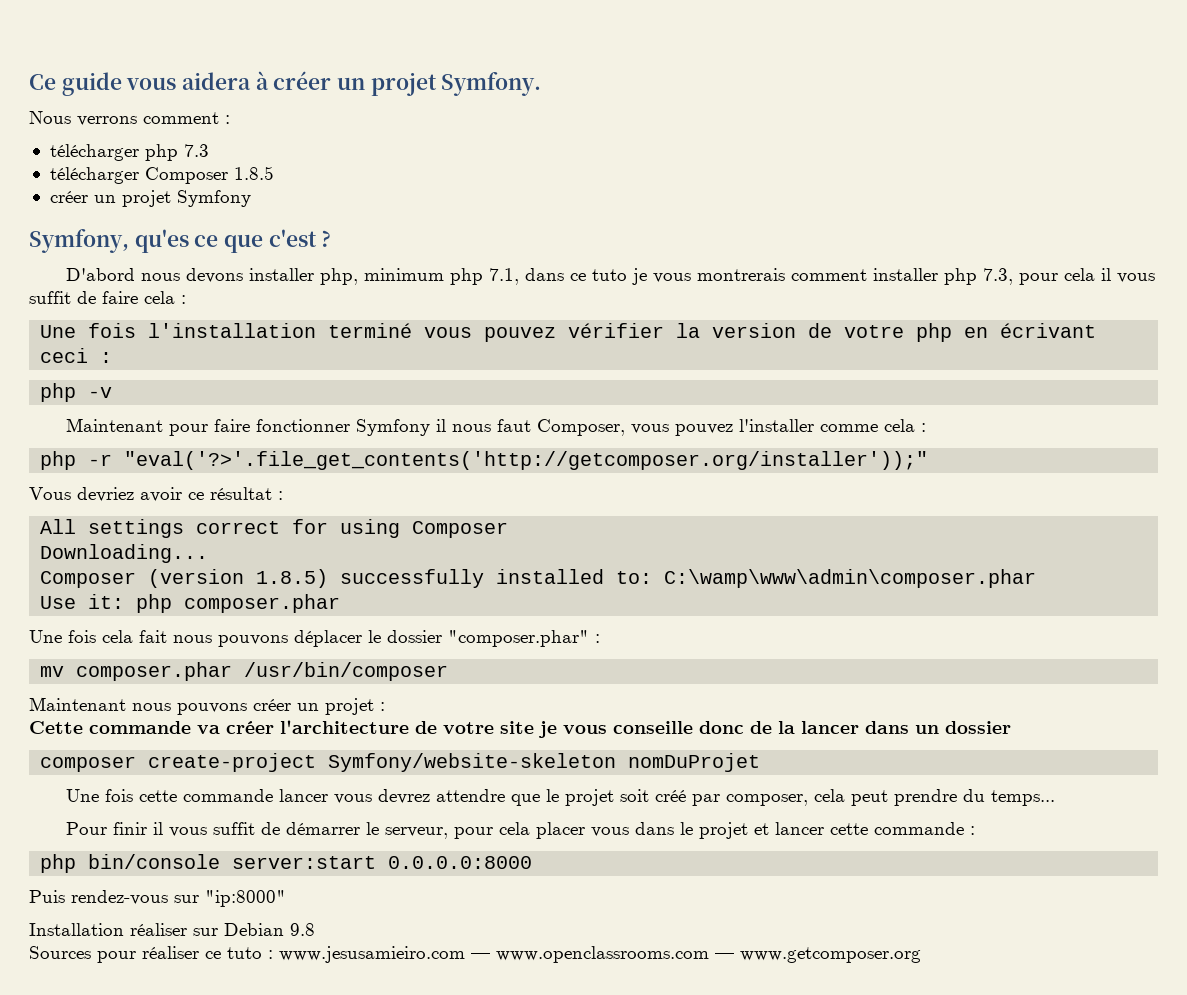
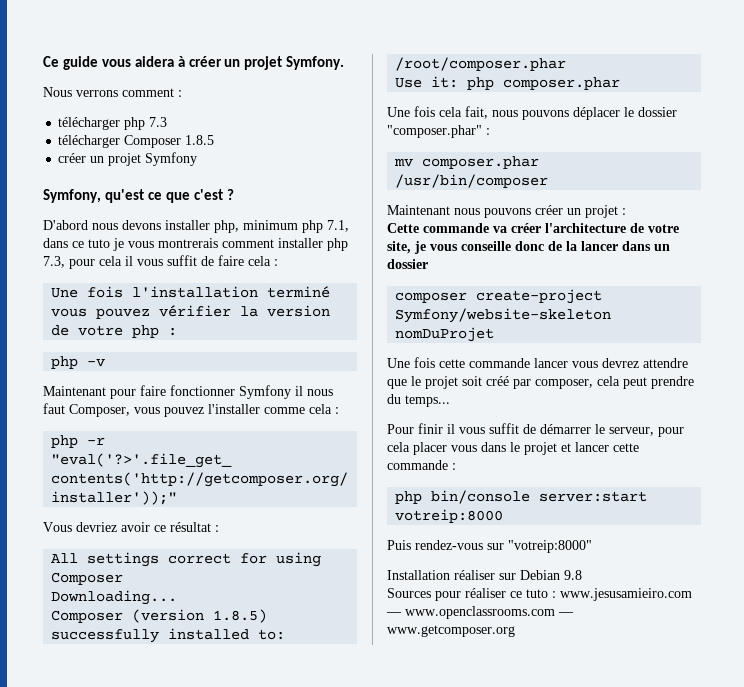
[134,229,189,253] qu'es -> [104,189,144,203] qu'est
[964,323,1097,338] [40,348,89,363] en écrivant ceci -> (160, 331) none
[664,569,1037,588] C:\wamp\www\admin\composer.phar -> [395,57,567,71] /root/composer.phar
[139,630,167,643] fait -> [465,106,488,119] fait,
[500,721,534,734] site -> [387,241,411,254] site,
[388,856,533,869] 0.0.0.0:8000 -> [395,509,504,523] votreip:8000
[205,890,286,907] "ip:8000" -> [508,540,592,553] "votreip:8000"

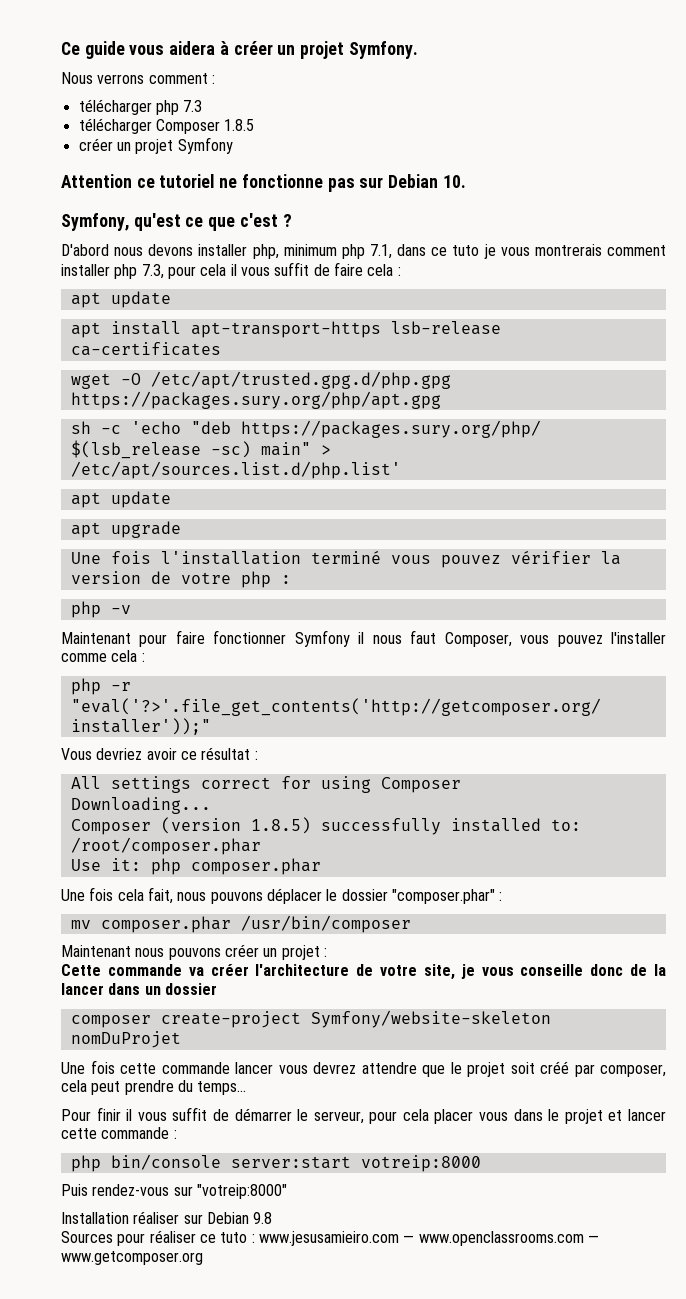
(198, 159) none -> [61,174,466,192] // Attention ce tutoriel ne fonctionne pas sur Debian 10.
(278, 262) none -> [70,291,171,308] [70,321,501,338] [70,342,221,356] [70,371,451,389] [70,391,441,409] [70,420,541,438] [70,440,331,459] [70,461,401,479] [70,491,171,508] [70,521,181,538] // apt update // apt install apt-transport-https lsb-release ca-certificates // wget -O /etc/apt/trusted.gpg.d/php.gpg https://packages.sury.org/php/apt.gpg // sh -c 'echo "deb https://packages.sury.org/php/ $(lsb_release -sc) main" > /etc/apt/sources.list.d/php.list' // apt update // apt upgrade

